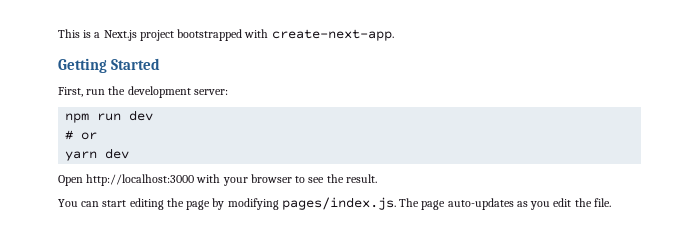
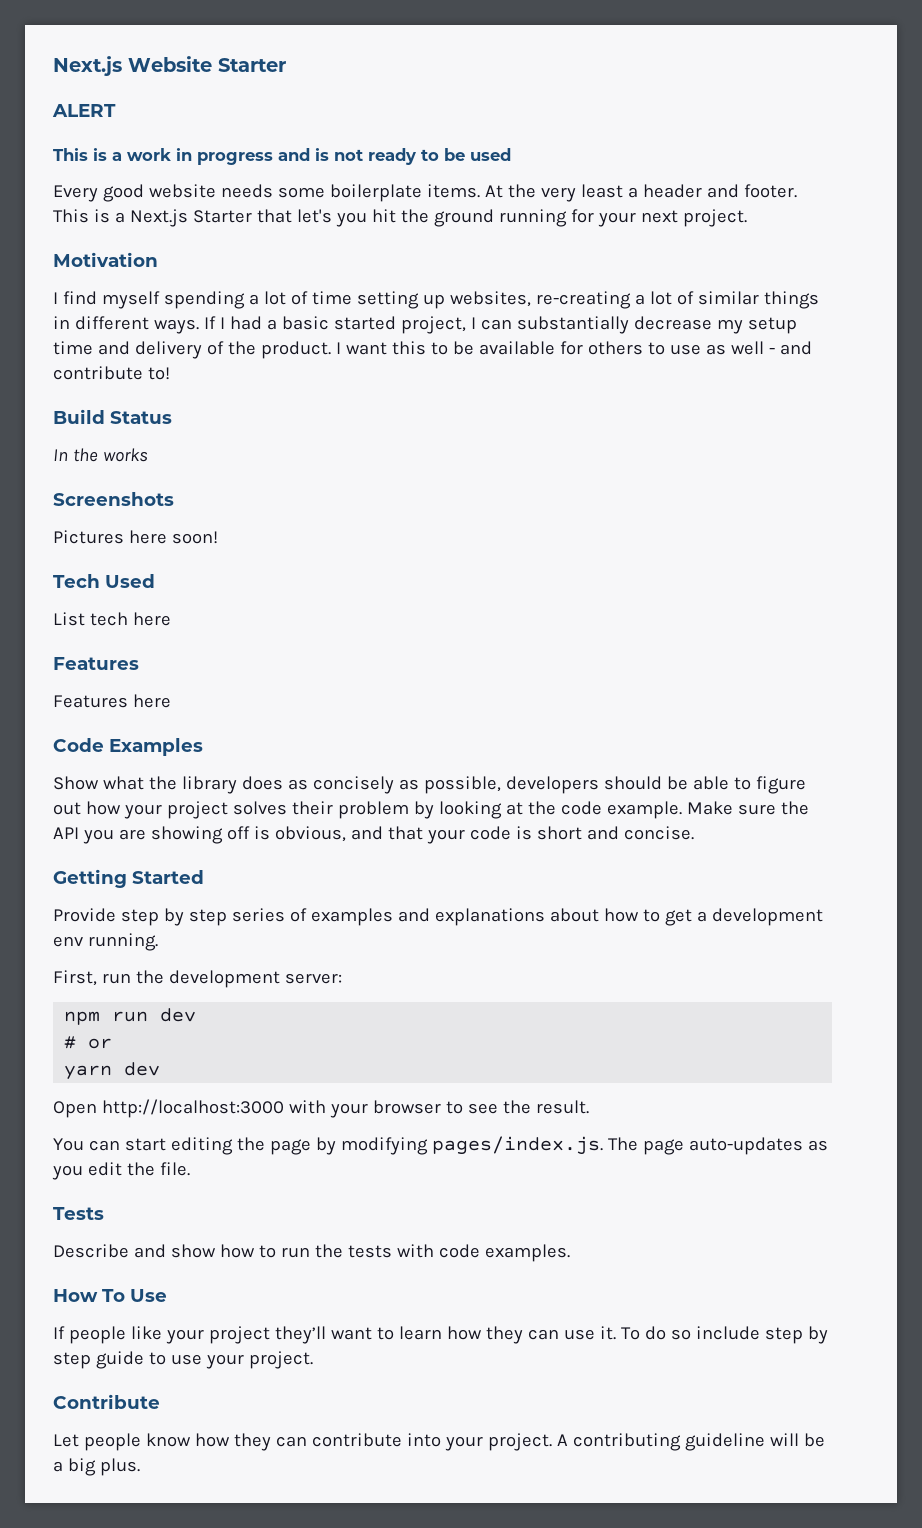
[58,29,394,41] [58,58,161,73] This is a Next.js project bootstrapped with create-next-app. // Getting Started -> [53,56,286,76] [52,104,116,117] [53,148,511,165] [53,184,797,202] [53,209,747,227] [53,252,158,267] [53,291,819,309] [53,316,797,334] [53,341,812,359] [53,366,170,380] [53,409,172,424] [53,448,148,462] [53,492,174,506] [53,530,218,544] [53,574,155,588] [53,612,171,626] [53,657,139,670] [53,694,171,708] [53,738,203,756] [53,776,806,794] [53,801,809,819] [53,826,694,844] [53,869,204,888] [53,908,823,926] [53,933,158,951] Next.js Website Starter // ALERT // This is a work in progress and is not ready to be used // Every good website needs some boilerplate items. At the very least a header and footer. This is a Next.js Starter that let's you hit the ground running for your next project. // Motivation // I find myself spending a lot of time setting up websites, re-creating a lot of similar things in different ways. If I had a basic started project, I can substantially decrease my setup time and delivery of the product. I want this to be available for others to use as well - and contribute to! // Build Status // In the works // Screenshots // Pictures here soon! // Tech Used // List tech here // Features // Features here // Code Examples // Show what the library does as concisely as possible, developers should be able to figure out how your project solves their problem by looking at the code example. Make sure the API you are showing off is obvious, and that your code is short and concise. // Getting Started // Provide step by step series of examples and explanations about how to get a development env running.
(611, 202) none -> [53,1207,104,1220] [53,1244,570,1262] [53,1289,167,1302] [53,1326,828,1344] [53,1351,313,1369] [53,1394,160,1409] [53,1433,825,1451] [53,1458,140,1476] // Tests // Describe and show how to run the tests with code examples. // How To Use // If people like your project they’ll want to learn how they can use it. To do so include step by step guide to use your project. // Contribute // Let people know how they can contribute into your project. A contributing guideline will be a big plus.

